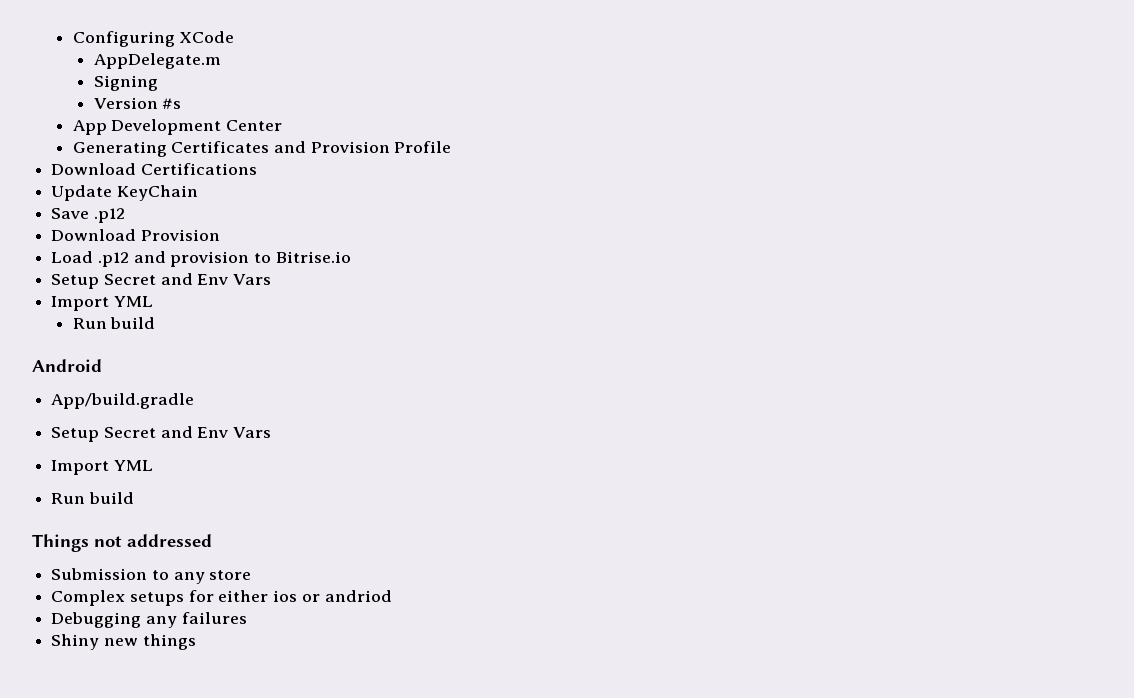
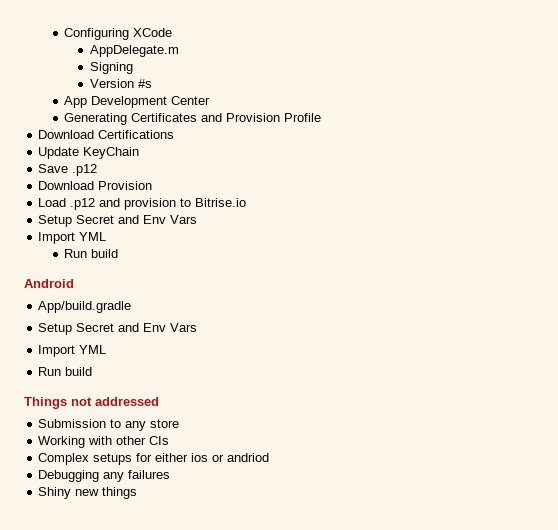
(252, 575) none -> [38,436,170,448] // Working with other CIs

